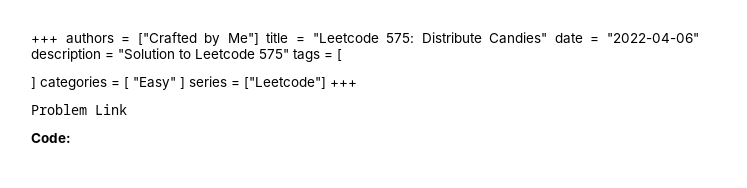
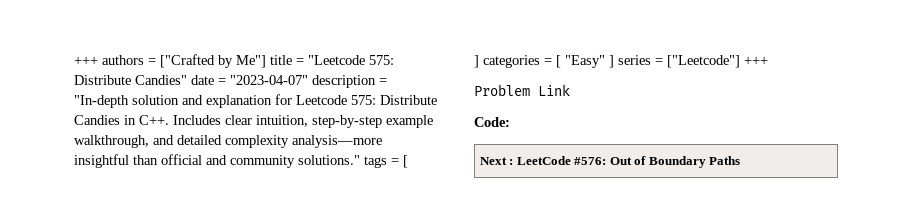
[606,33,699,43] "2022-04-06" -> [230,75,308,85] "2023-04-07"
[118,48,289,60] "Solution to Leetcode 575" -> [74,94,437,108] [74,115,433,128] [74,135,382,148] [74,154,360,168] "In-depth solution and explanation for Leetcode 575: Distribute Candies in C++. Includes clear intuition, step-by-step example walkthrough, and detailed complexity analysis—more insightful than official and community solutions."
(71, 138) none -> [479,156,741,168] // Next : LeetCode #576: Out of Boundary Paths

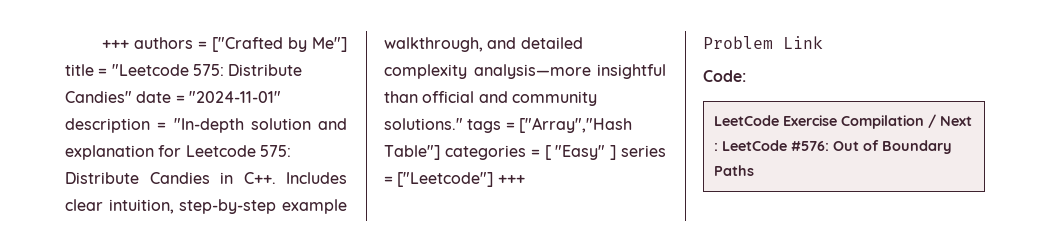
[230,75,308,85] "2023-04-07" -> [188,91,281,103] "2024-11-01"
[403,155,408,168] [474,55,479,68] [ // ] -> [518,117,632,133] [384,145,440,160] ["Array","Hash Table"]
(510, 122) none -> [713,114,936,129] LeetCode Exercise Compilation /

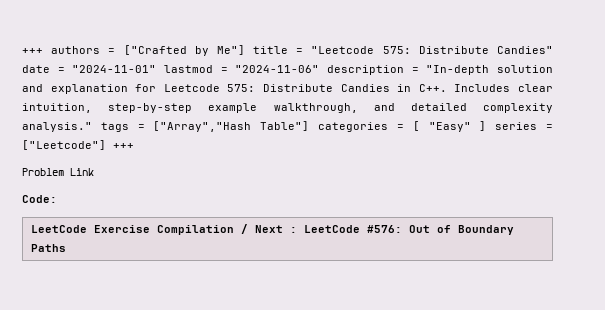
(281, 97) none -> [163,65,320,73] lastmod = "2024-11-06"
[473,64,666,79] [384,91,597,106] [384,118,463,130] analysis—more insightful than official and community solutions." -> [22,122,92,132] analysis."

